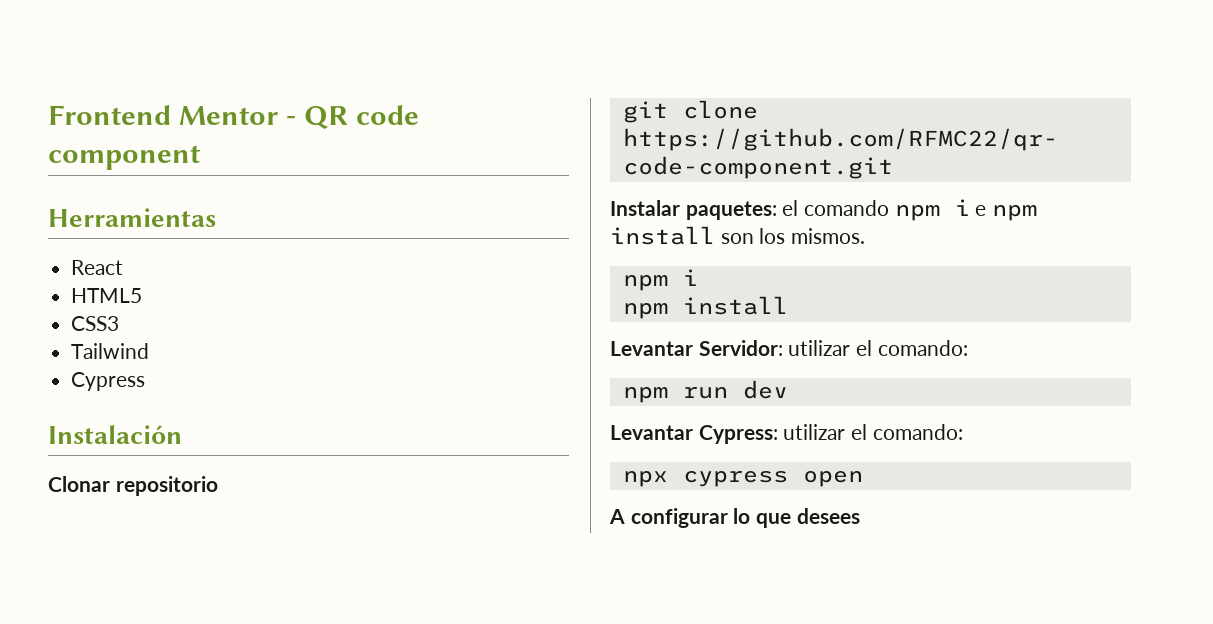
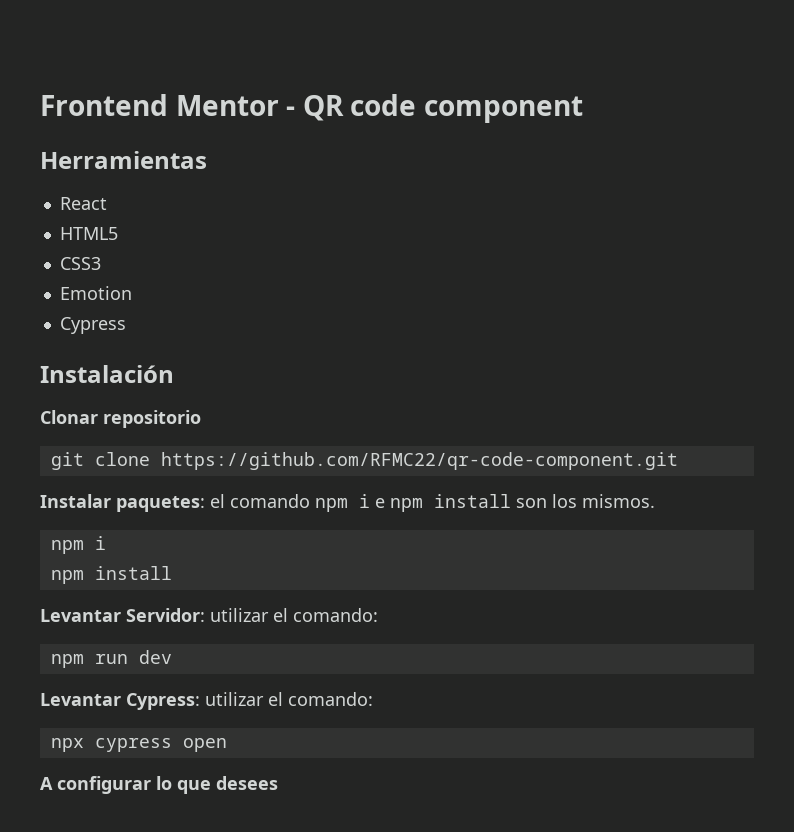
[71,343,150,359] Tailwind -> [59,286,132,300] Emotion

